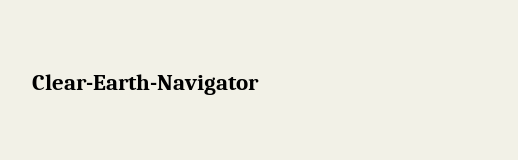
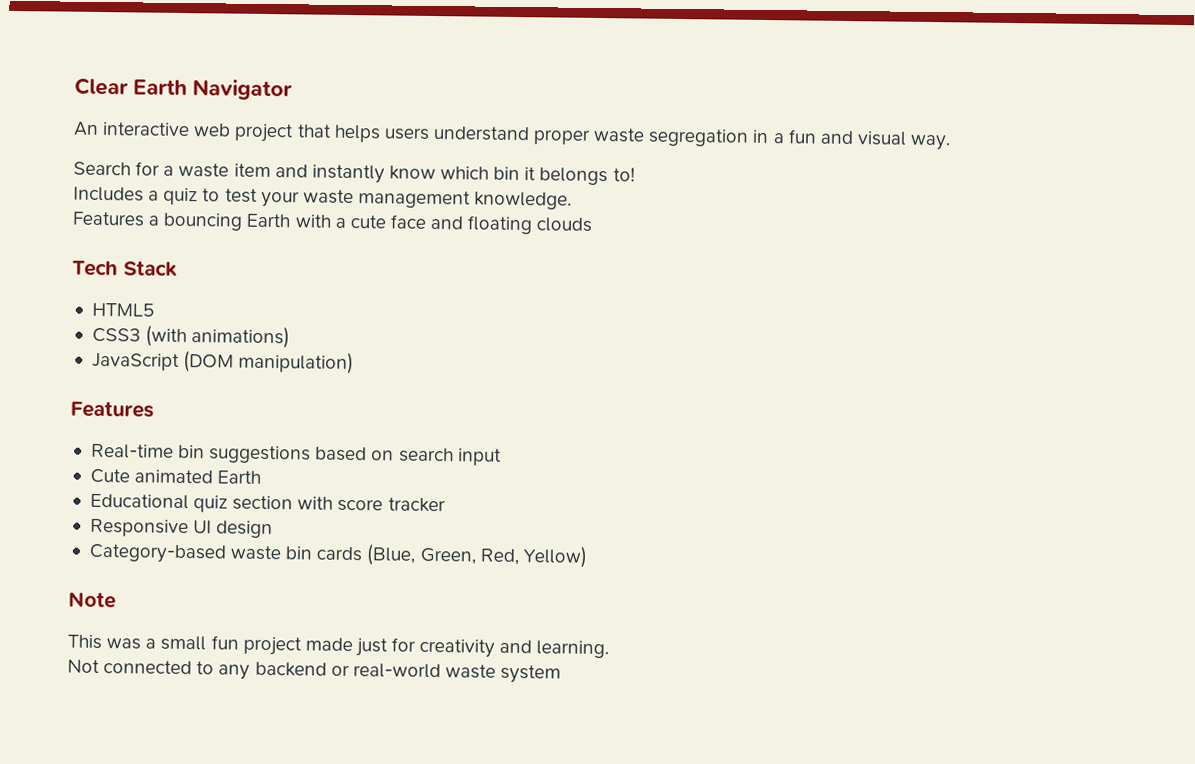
[32,74,259,95] Clear-Earth-Navigator -> [74,77,293,101] [73,121,951,151] [73,161,635,186] [73,186,573,210] [72,211,593,235] [72,260,178,277] [91,302,154,317] [91,325,291,349] [91,351,355,375] [70,400,154,418] [90,443,502,466] [89,468,262,484] [89,493,446,513] [89,518,274,539] [88,543,588,568] [68,591,116,609] [67,634,610,659] [67,659,562,684] Clear Earth Navigator // An interactive web project that helps users understand proper waste segregation in a fun and visual way. // Search for a waste item and instantly know which bin it belongs to! // Includes a quiz to test your waste management knowledge. // Features a bouncing Earth with a cute face and floating clouds // Tech Stack // HTML5 // CSS3 (with animations) // JavaScript (DOM manipulation) // Features // Real-time bin suggestions based on search input // Cute animated Earth // Educational quiz section with score tracker // Responsive UI design // Category-based waste bin cards (Blue, Green, Red, Yellow) // Note // This was a small fun project made just for creativity and learning. // Not connected to any backend or real-world waste system

